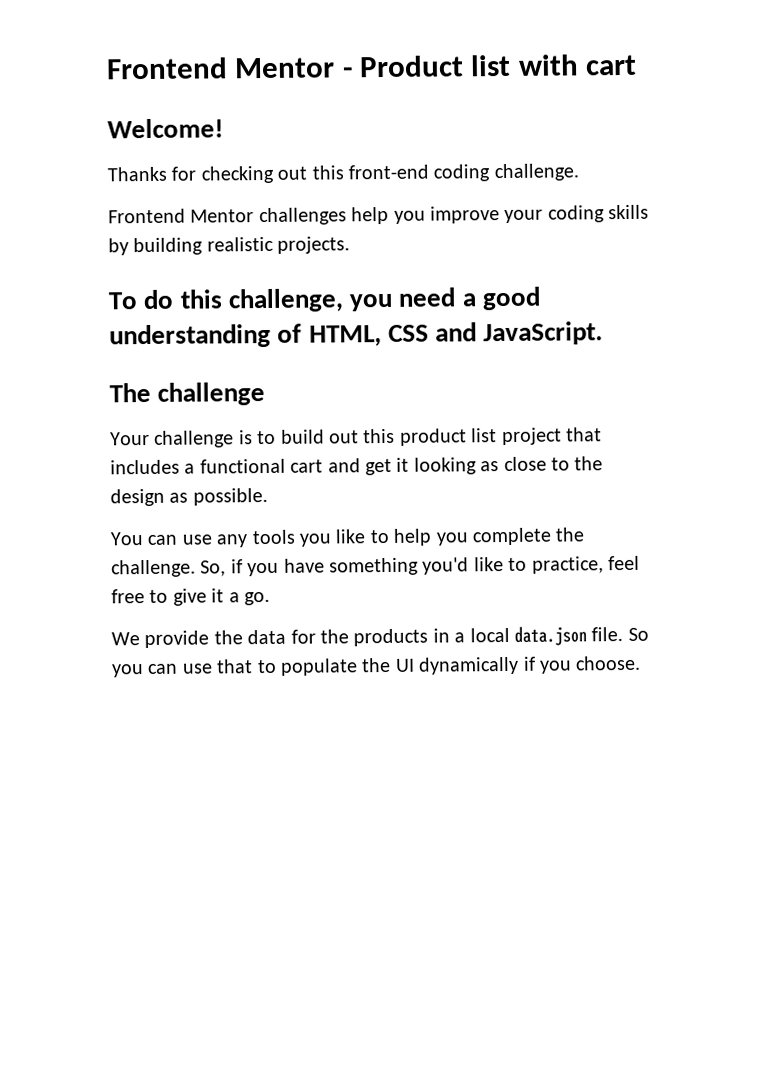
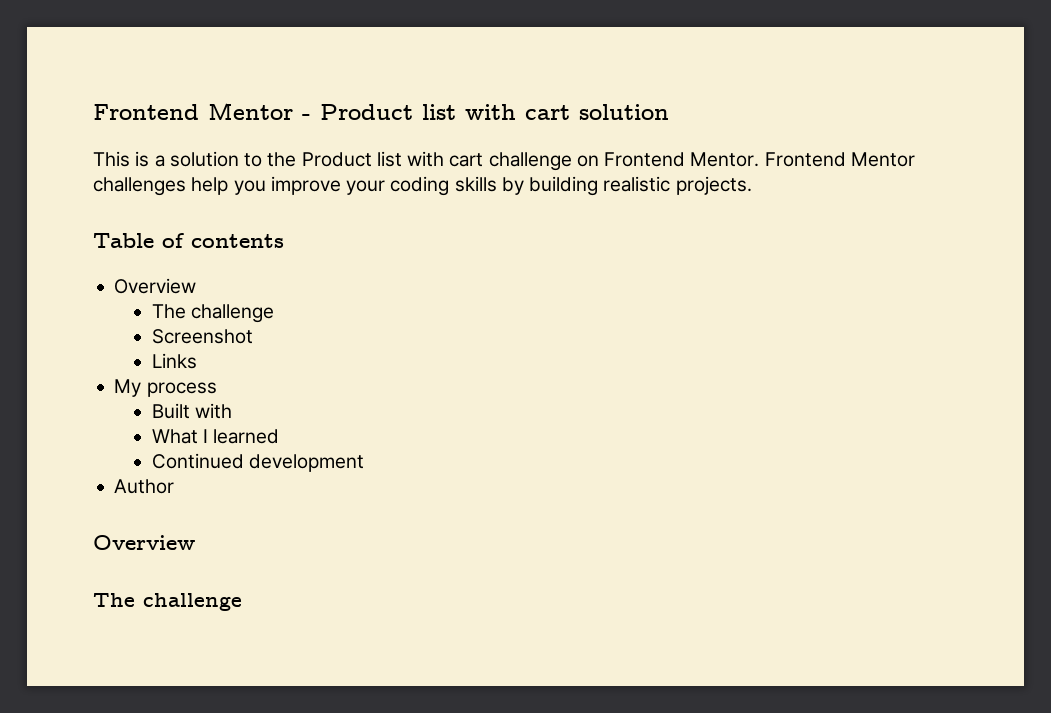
[107,118,224,139] [107,163,579,184] // Welcome! // Thanks for checking out this front-end coding challenge. // -> [579,104,669,120] [93,151,760,171] solution // This is a solution to the Product list with cart challenge on Frontend Mentor.
[108,286,542,313] [109,321,604,349] [109,382,266,406] [110,427,602,448] [110,456,604,476] [110,487,268,507] [110,527,585,548] [111,555,640,578] [111,588,270,606] [111,626,649,649] [112,655,642,678] To do this challenge, you need a good understanding of HTML, CSS and JavaScript. // The challenge // Your challenge is to build out this product list project that includes a functional cart and get it looking as close to the design as possible. // You can use any tools you like to help you complete the challenge. So, if you have something you'd like to practice, feel free to give it a go. // We provide the data for the products in a local data.json file. So you can use that to populate the UI dynamically if you choose. -> [93,233,284,248] [114,278,197,294] [151,304,274,323] [151,329,253,344] [151,353,197,369] [114,379,217,397] [151,403,232,419] [151,429,280,444] [151,453,364,472] [114,479,175,494] [93,535,195,550] [93,593,242,611] Table of contents // Overview // The challenge // Screenshot // Links // My process // Built with // What I learned // Continued development // Author // Overview // The challenge

